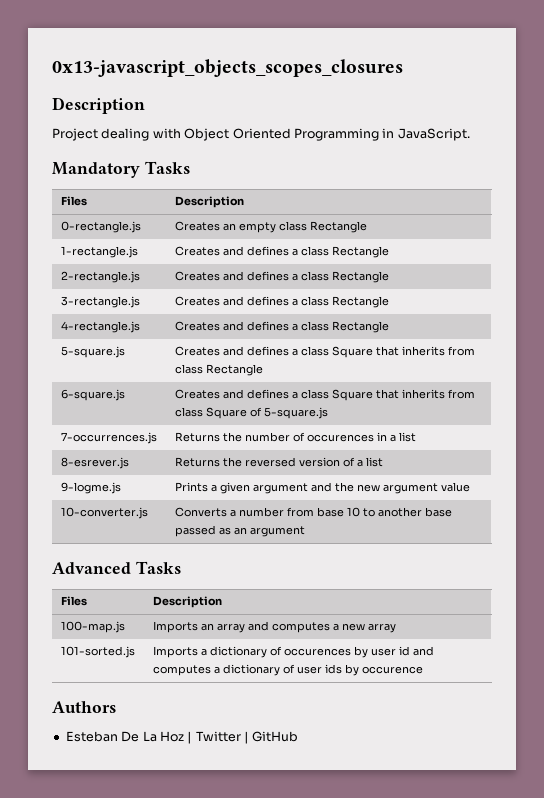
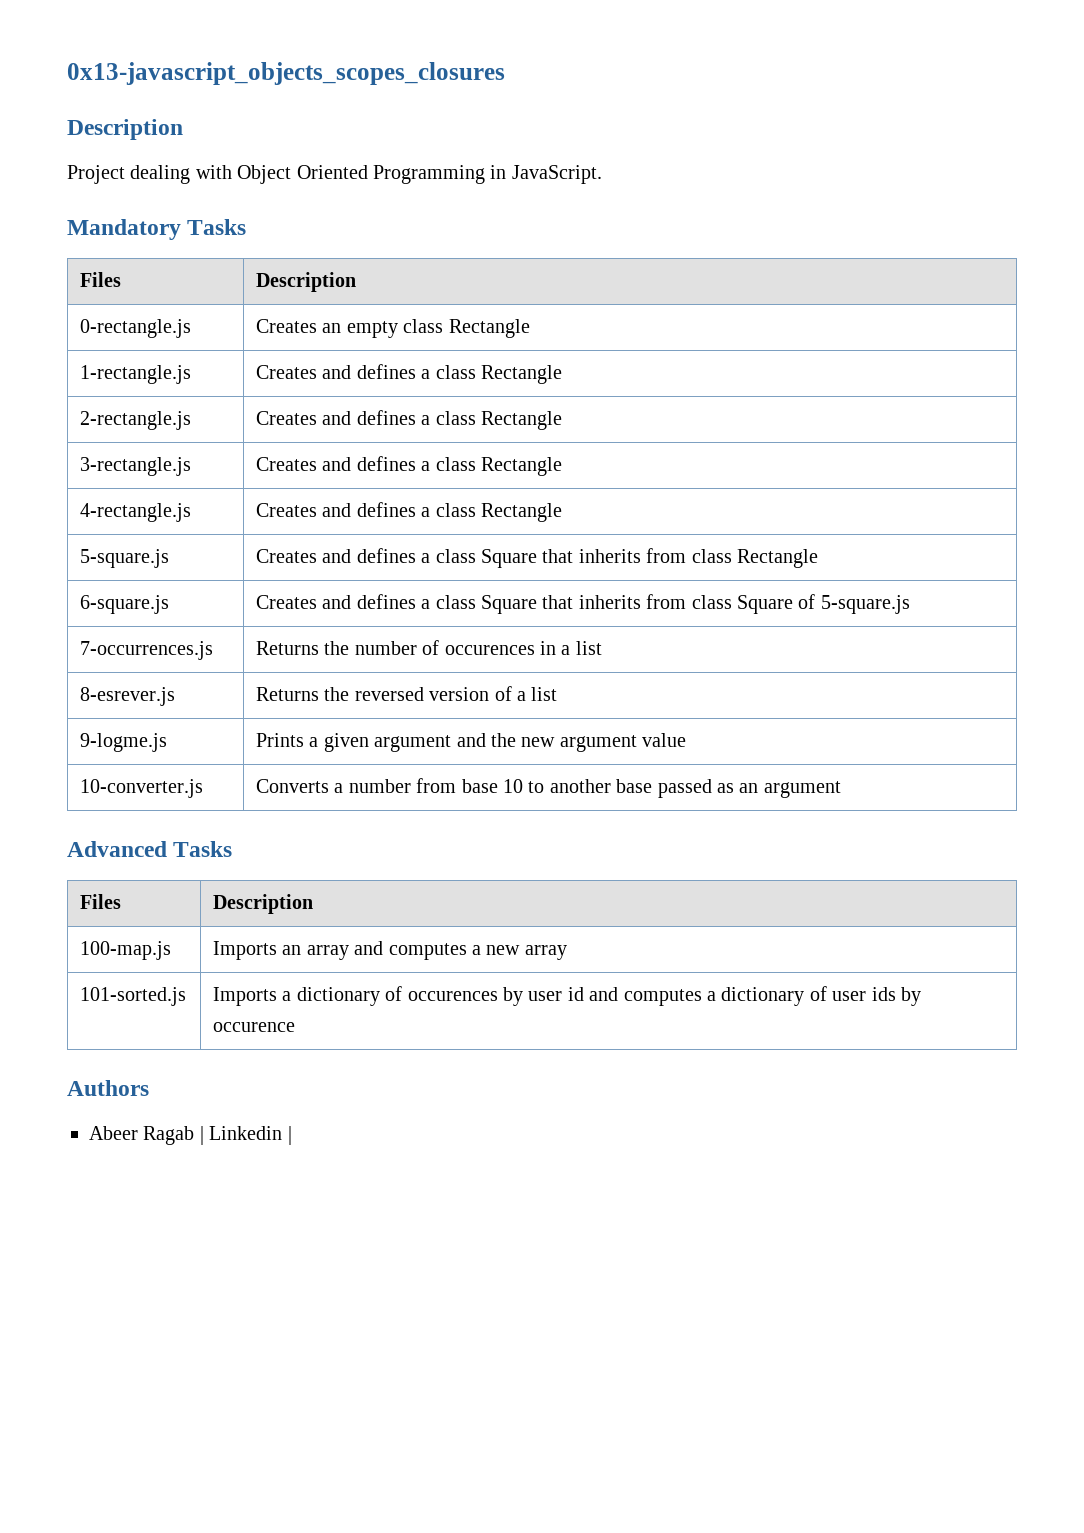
[65,731,299,744] Esteban De La Hoz | Twitter | GitHub -> [89,1126,292,1145] Abeer Ragab | Linkedin |

